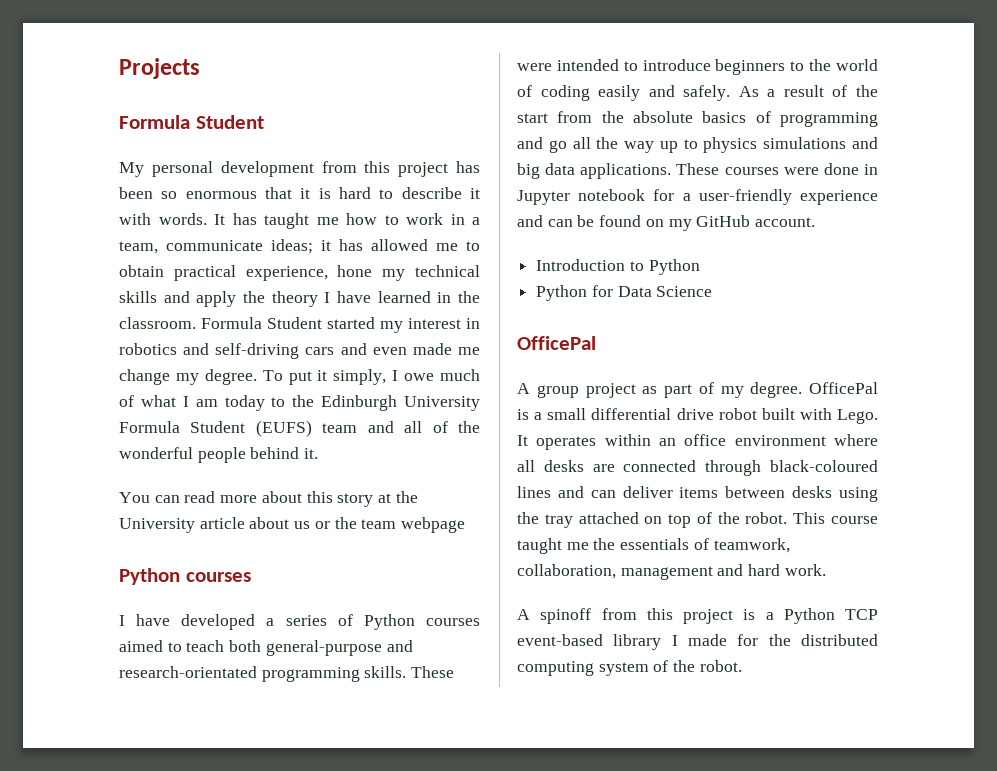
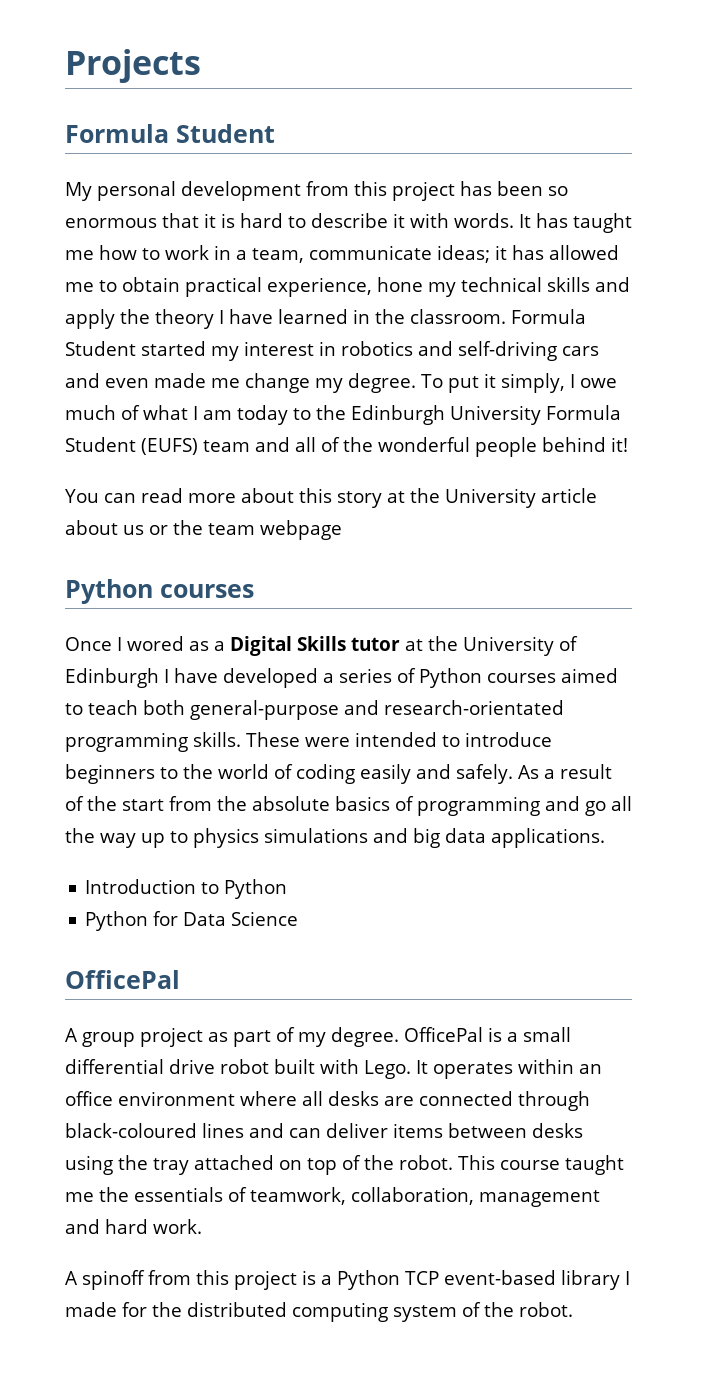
[304,448,319,459] it. -> [611,437,628,452] it!
(251, 577) none -> [65,636,578,656] [65,668,159,688] Once I wored as a Digital Skills tutor at the University of Edinburgh
[676,163,878,175] [517,189,878,205] [517,215,816,231] These courses were done in Jupyter notebook for a user-friendly experience and can be found on my GitHub account. -> (605, 838) none

